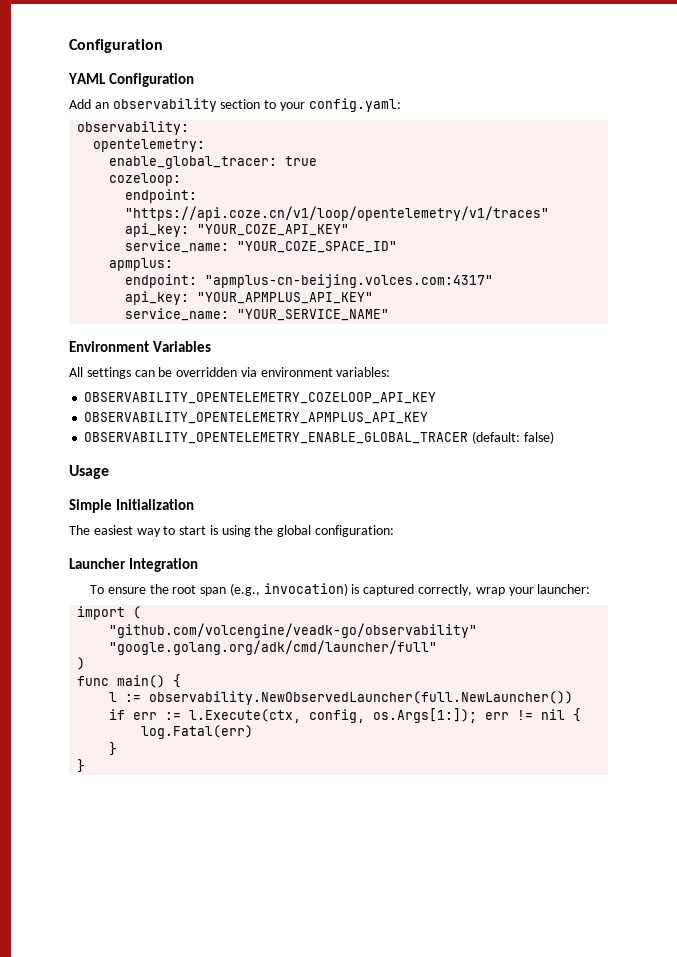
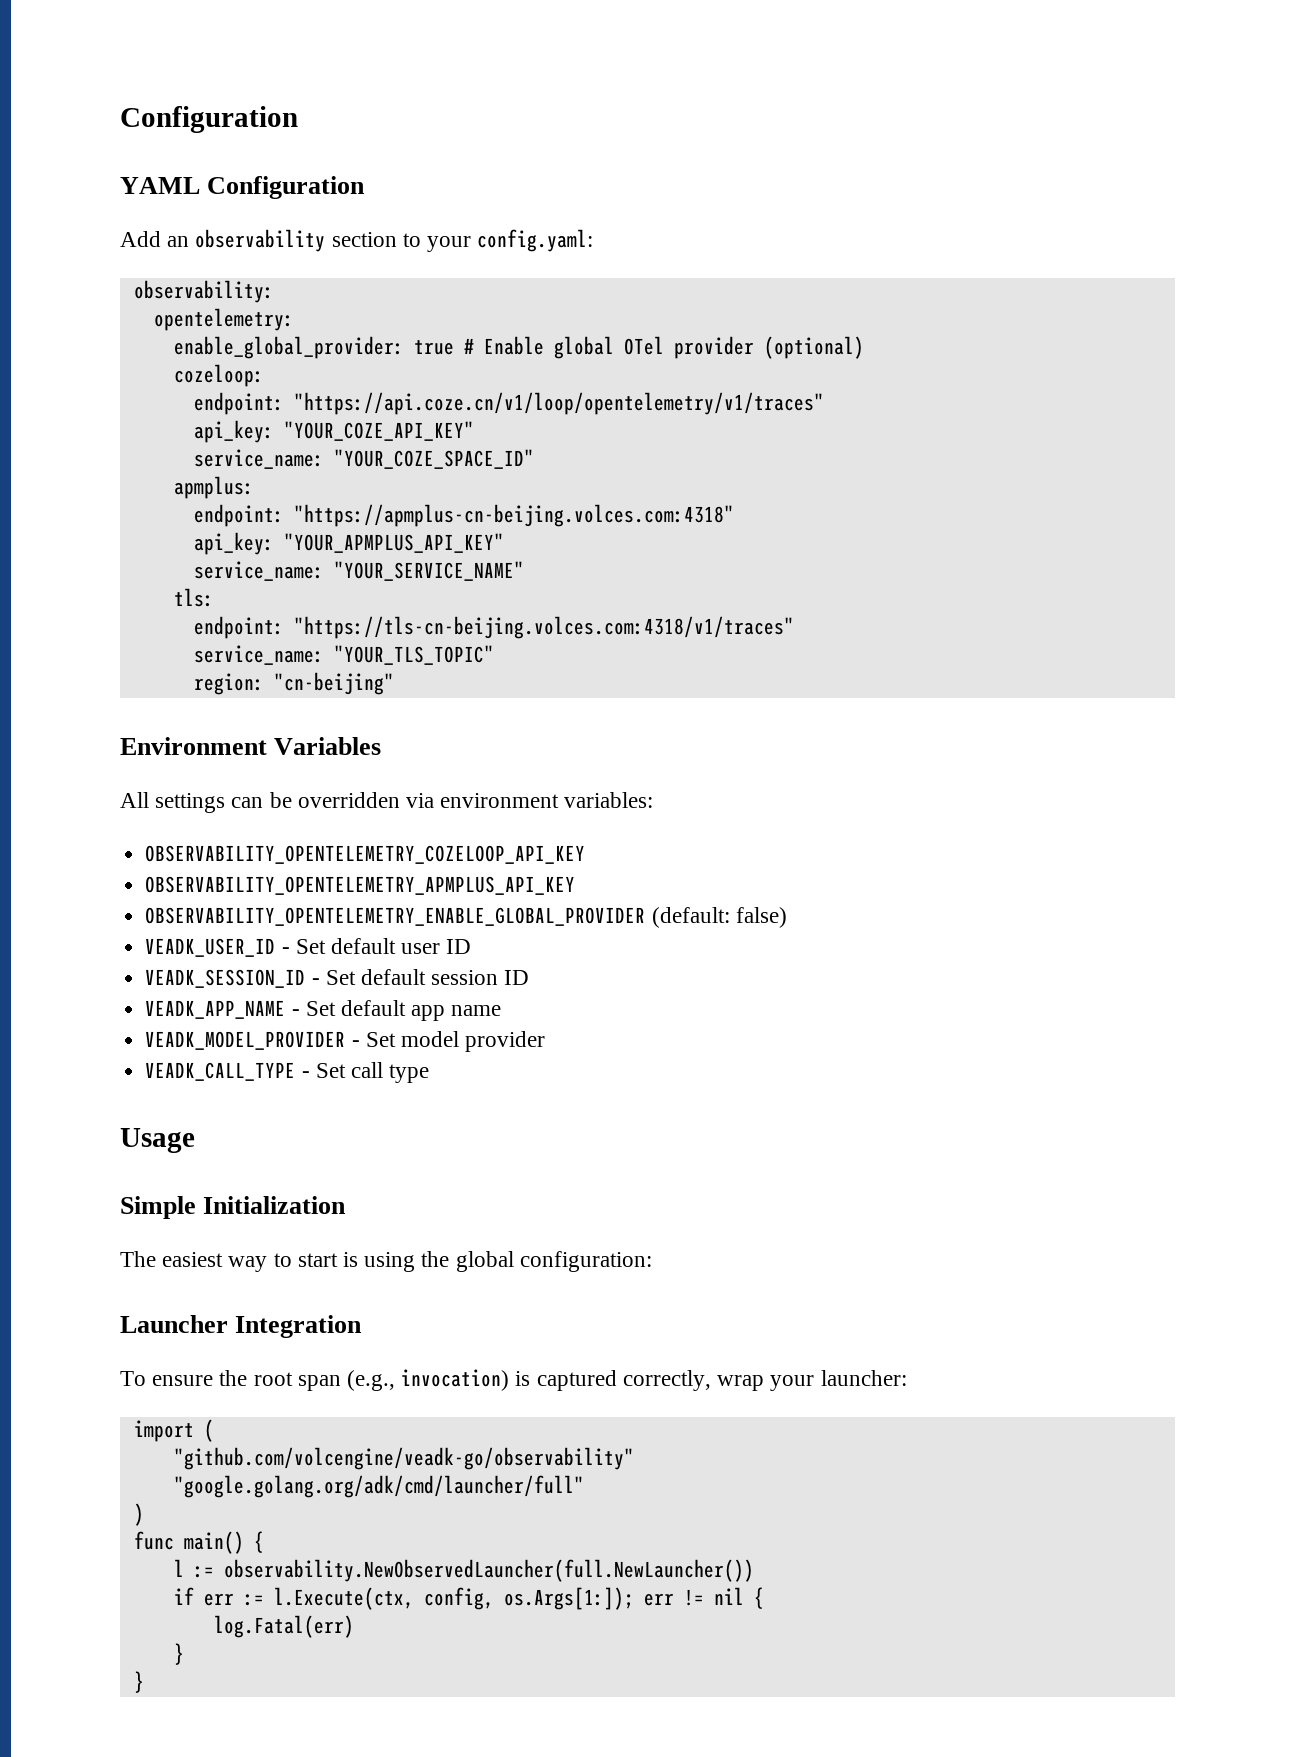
[109,156,278,169] enable_global_tracer: -> [173,336,404,359] enable_global_provider:
(318, 161) none -> [463,336,864,359] # Enable global OTel provider (optional)
[205,274,494,288] "apmplus-cn-beijing.volces.com:4317" -> [293,504,734,527] "https://apmplus-cn-beijing.volces.com:4318"
(390, 315) none -> [173,588,214,607] [193,616,794,639] [193,645,494,665] [193,672,394,695] // tls: // endpoint: "https://tls-cn-beijing.volces.com:4318/v1/traces" // service_name: "YOUR_TLS_TOPIC" // region: "cn-beijing"
[84,432,469,444] OBSERVABILITY_OPENTELEMETRY_ENABLE_GLOBAL_TRACER -> [145,907,646,926] OBSERVABILITY_OPENTELEMETRY_ENABLE_GLOBAL_PROVIDER
(554, 437) none -> [145,938,472,957] [145,969,530,988] [145,1000,502,1021] [145,1031,546,1052] [145,1062,430,1083] // VEADK_USER_ID - Set default user ID // VEADK_SESSION_ID - Set default session ID // VEADK_APP_NAME - Set default app name // VEADK_MODEL_PROVIDER - Set model provider // VEADK_CALL_TYPE - Set call type

